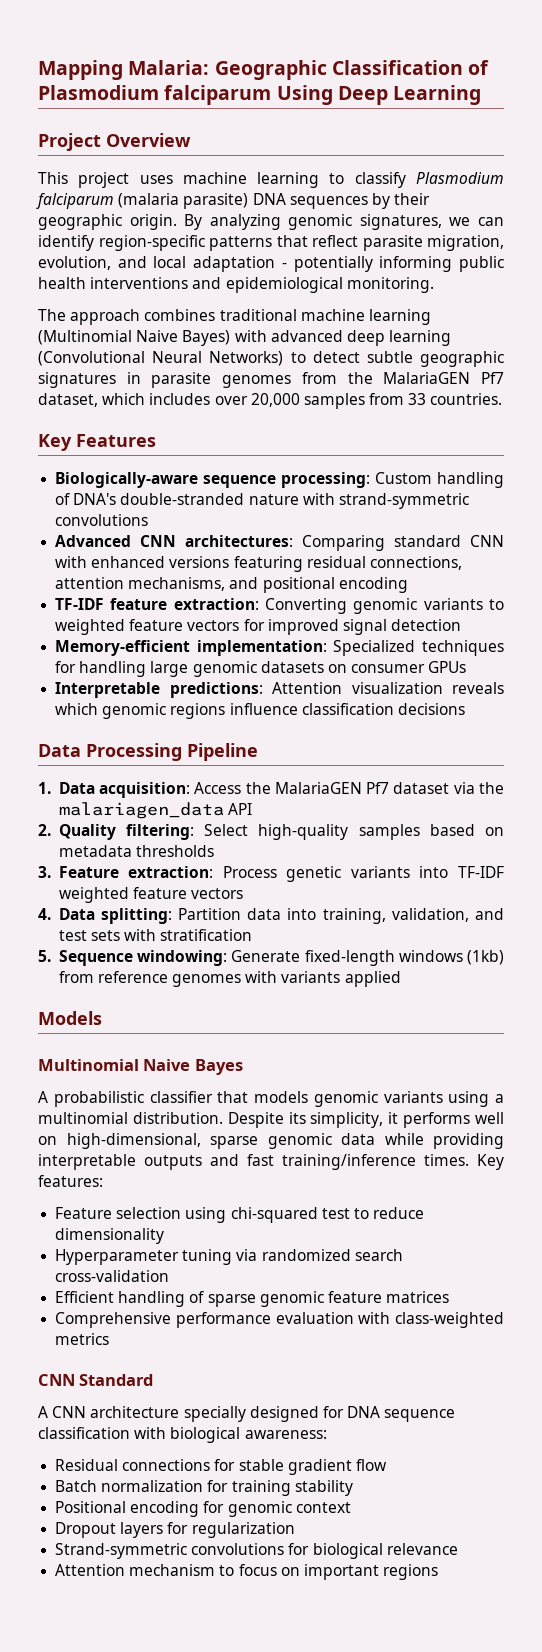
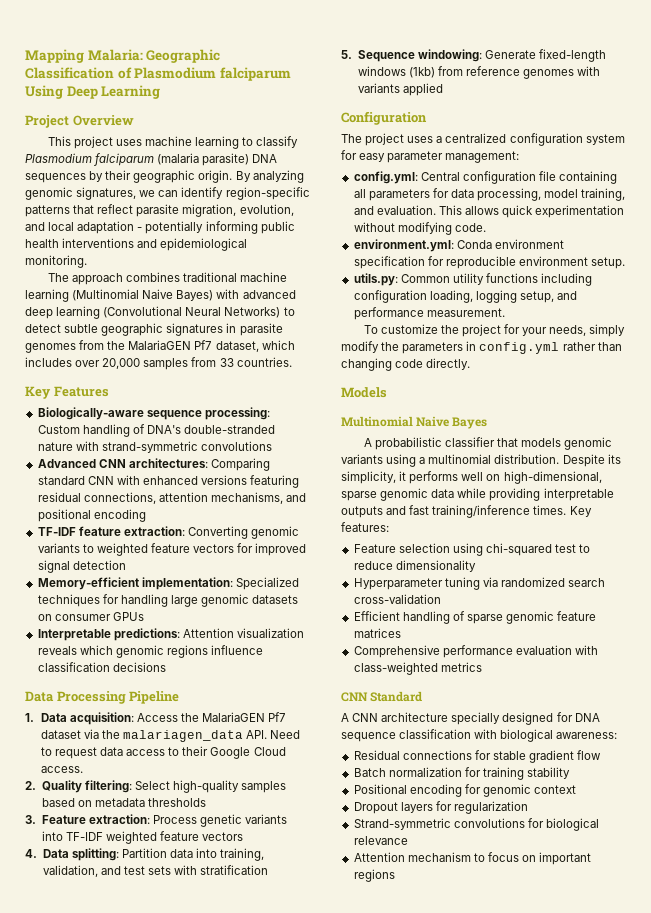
[227,803,252,815] API -> [246,730,301,739] [40,746,286,759] [40,766,83,773] API. Need to request data access to their Google Cloud access.
(401, 979) none -> [341,111,427,125] [341,133,625,146] [341,150,520,163] [353,171,618,184] [353,188,626,201] [353,205,625,218] [353,222,486,235] [353,239,564,252] [353,256,626,269] [353,273,593,286] [353,290,578,303] [353,307,505,320] [363,324,626,337] [341,341,622,354] [341,358,471,371] // Configuration // The project uses a centralized configuration system for easy parameter management: // config.yml: Central configuration file containing all parameters for data processing, model training, and evaluation. This allows quick experimentation without modifying code. // environment.yml: Conda environment specification for reproducible environment setup. // utils.py: Common utility functions including configuration loading, logging setup, and performance measurement. // To customize the project for your needs, simply modify the parameters in config.yml rather than changing code directly.

